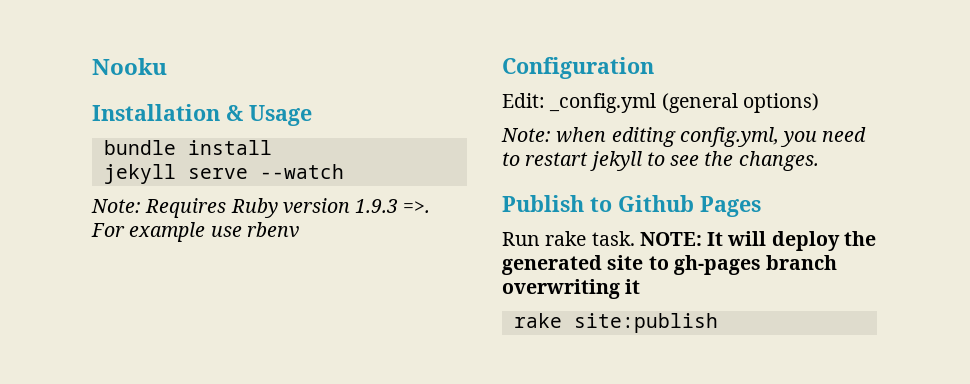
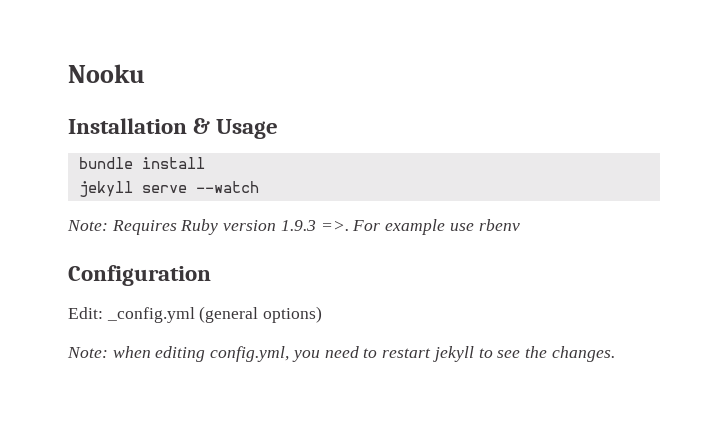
[502,195,761,217] [502,231,876,251] [502,255,838,275] [502,279,641,299] [513,313,718,333] // Publish to Github Pages // Run rake task. NOTE: It will deploy the generated site to gh-pages branch overwriting it // rake site:publish -> (615, 354) none

